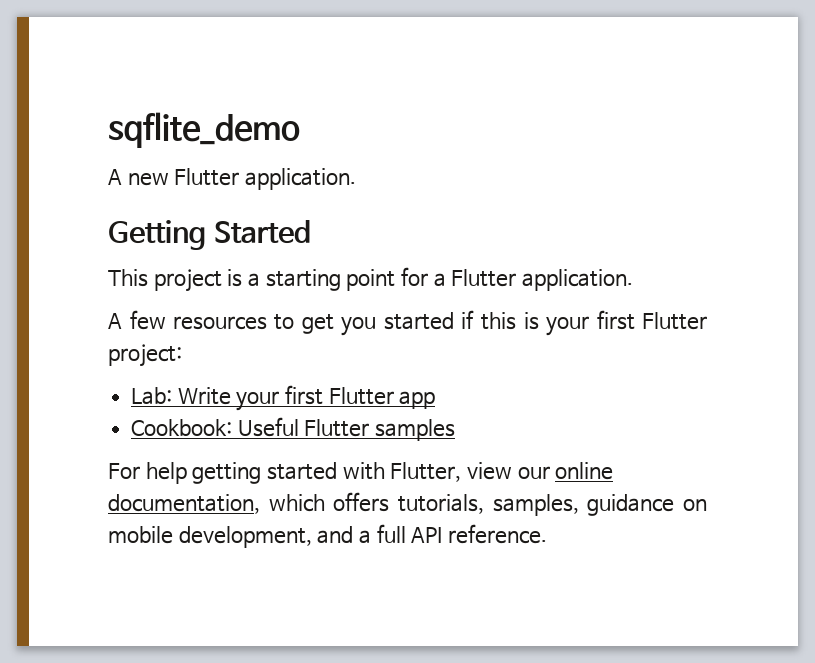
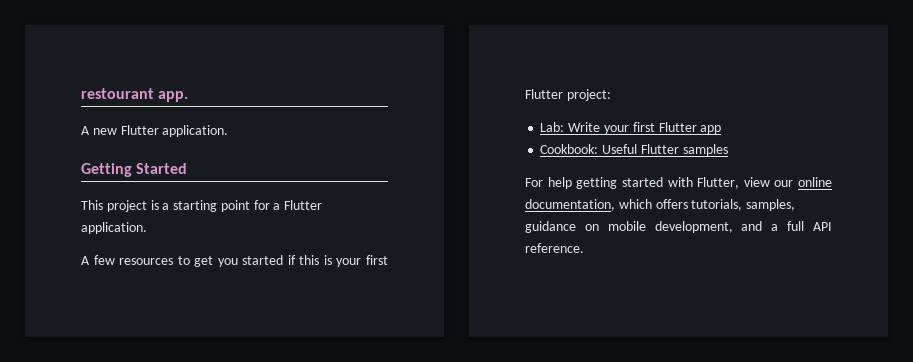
[108,112,300,148] sqflite_demo -> [81,88,189,102] restourant app.

